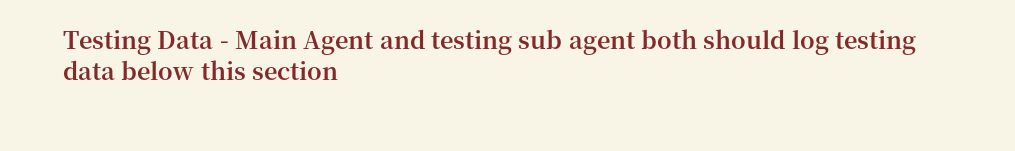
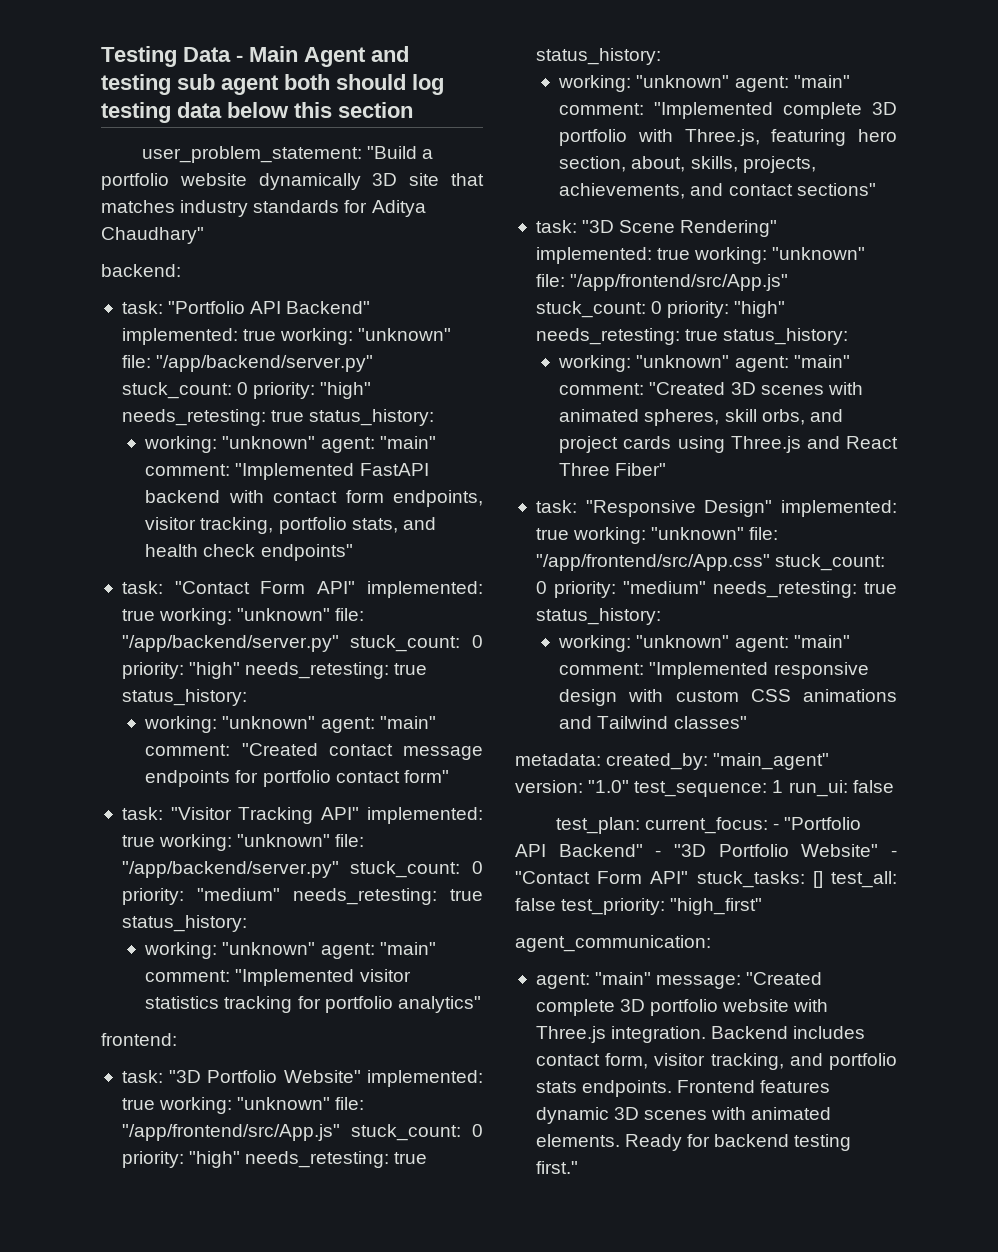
(339, 70) none -> [141,146,433,163] [101,173,485,190] [101,200,426,217] [101,227,204,244] [101,264,181,277] [121,301,371,314] [121,328,452,345] [121,355,374,372] [121,382,372,399] [121,409,435,426] [144,436,436,453] [145,463,429,480] [145,490,483,507] [145,517,436,534] [145,544,353,561] [121,581,484,598] [121,608,365,625] [121,635,484,652] [121,662,428,679] [121,689,247,706] [144,716,436,733] [145,743,483,760] [145,770,449,787] [121,807,484,824] [121,834,365,851] [121,861,484,878] [121,888,484,905] [121,915,247,932] [144,942,436,959] [145,969,411,986] [145,996,481,1013] [101,1033,177,1046] [121,1070,484,1087] [121,1097,365,1114] [121,1124,484,1141] [121,1151,428,1168] [535,48,661,65] [558,75,850,92] [559,102,897,119] [559,129,897,146] [559,156,816,173] [559,183,876,199] [535,220,778,237] [535,247,866,264] [535,274,789,291] [535,301,786,318] [535,328,849,345] [558,355,850,372] [559,382,863,395] [559,409,843,426] [559,436,898,453] [559,463,667,476] [535,500,897,517] [535,527,779,544] [535,554,886,571] [535,581,897,598] [535,608,661,625] [558,635,850,652] [559,662,869,679] [559,689,897,706] [559,716,747,729] [515,753,830,770] [515,780,894,797] [555,817,862,834] [515,844,897,857] [515,871,897,888] [515,898,763,915] [515,935,711,952] [535,972,823,989] [535,999,829,1016] [535,1026,866,1043] [535,1053,897,1070] [535,1080,831,1097] [535,1107,832,1124] [535,1134,852,1151] [535,1161,578,1174] // user_problem_statement: "Build a portfolio website dynamically 3D site that matches industry standards for Aditya Chaudhary" // backend: // task: "Portfolio API Backend" implemented: true working: "unknown" file: "/app/backend/server.py" stuck_count: 0 priority: "high" needs_retesting: true status_history: // working: "unknown" agent: "main" comment: "Implemented FastAPI backend with contact form endpoints, visitor tracking, portfolio stats, and health check endpoints" // task: "Contact Form API" implemented: true working: "unknown" file: "/app/backend/server.py" stuck_count: 0 priority: "high" needs_retesting: true status_history: // working: "unknown" agent: "main" comment: "Created contact message endpoints for portfolio contact form" // task: "Visitor Tracking API" implemented: true working: "unknown" file: "/app/backend/server.py" stuck_count: 0 priority: "medium" needs_retesting: true status_history: // working: "unknown" agent: "main" comment: "Implemented visitor statistics tracking for portfolio analytics" // frontend: // task: "3D Portfolio Website" implemented: true working: "unknown" file: "/app/frontend/src/App.js" stuck_count: 0 priority: "high" needs_retesting: true status_history: // working: "unknown" agent: "main" comment: "Implemented complete 3D portfolio with Three.js, featuring hero section, about, skills, projects, achievements, and contact sections" // task: "3D Scene Rendering" implemented: true working: "unknown" file: "/app/frontend/src/App.js" stuck_count: 0 priority: "high" needs_retesting: true status_history: // working: "unknown" agent: "main" comment: "Created 3D scenes with animated spheres, skill orbs, and project cards using Three.js and React Three Fiber" // task: "Responsive Design" implemented: true working: "unknown" file: "/app/frontend/src/App.css" stuck_count: 0 priority: "medium" needs_retesting: true status_history: // working: "unknown" agent: "main" comment: "Implemented responsive design with custom CSS animations and Tailwind classes" // metadata: created_by: "main_agent" version: "1.0" test_sequence: 1 run_ui: false // test_plan: current_focus: - "Portfolio API Backend" - "3D Portfolio Website" - "Contact Form API" stuck_tasks: [] test_all: false test_priority: "high_first" // agent_communication: // agent: "main" message: "Created complete 3D portfolio website with Three.js integration. Backend includes contact form, visitor tracking, and portfolio stats endpoints. Frontend features dynamic 3D scenes with animated elements. Ready for backend testing first."

